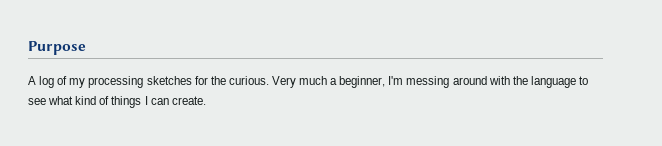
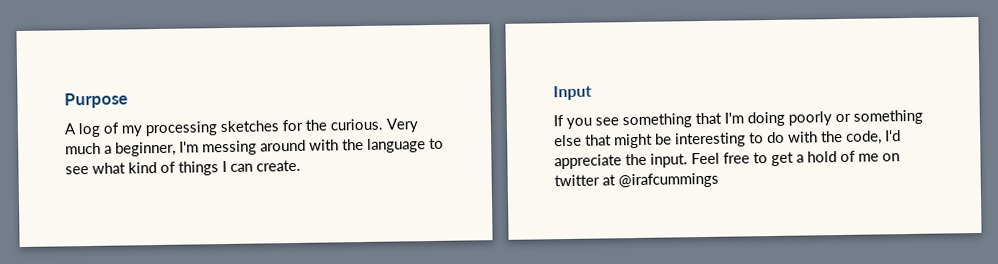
(206, 100) none -> [553,85,592,101] [553,109,923,130] [554,130,901,149] [554,150,900,170] [554,172,719,189] // Input // If you see something that I'm doing poorly or something else that might be interesting to do with the code, I'd appreciate the input. Feel free to get a hold of me on twitter at @irafcummings

